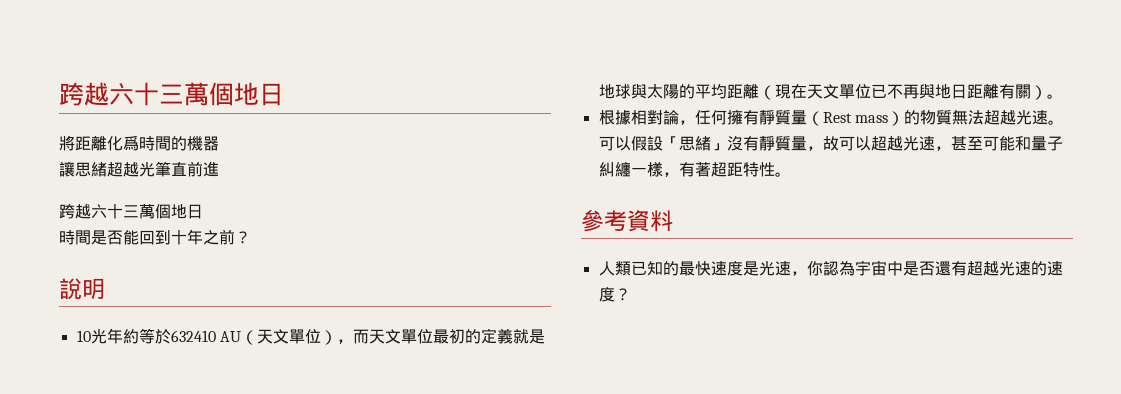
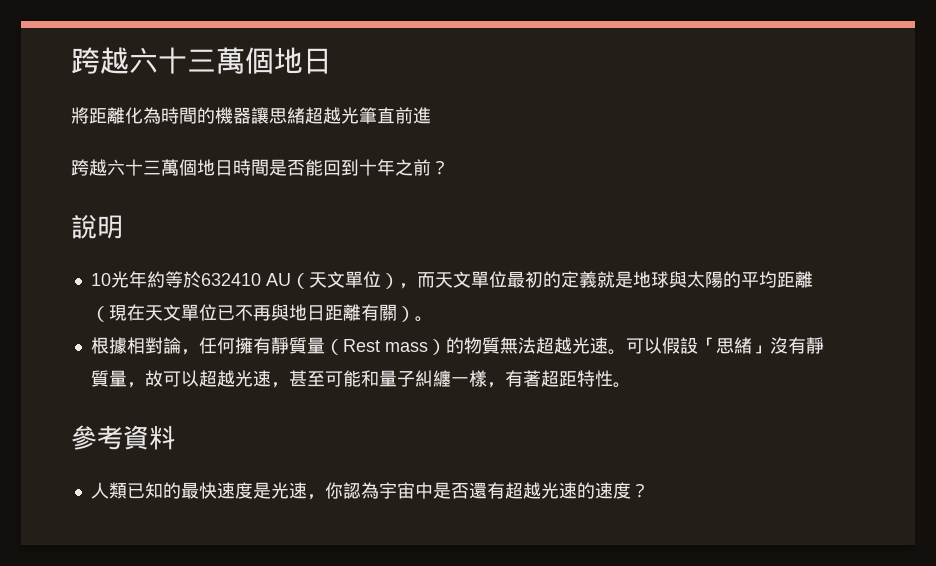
[123,135,139,151] 爲 -> [143,107,161,124] 為
(219, 143) // -> (251, 115) none
(203, 211) // -> (233, 168) none

